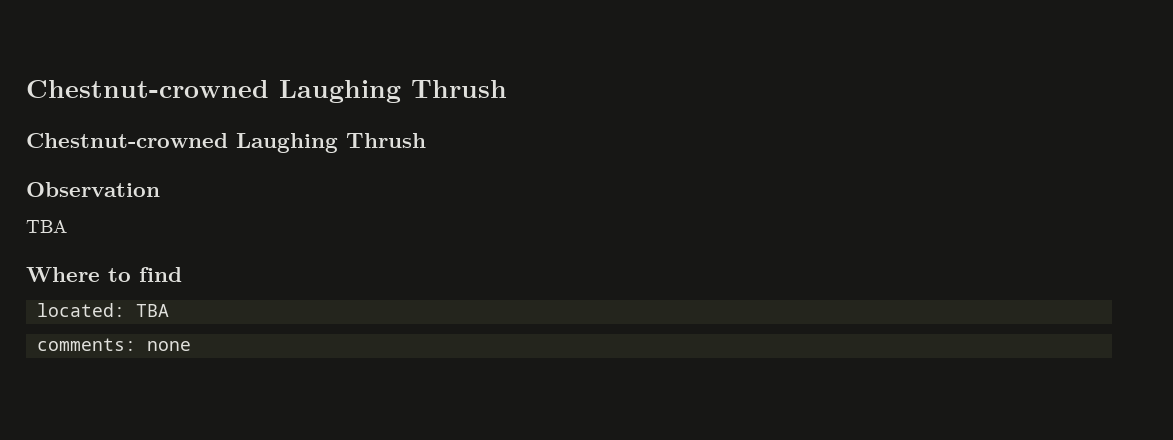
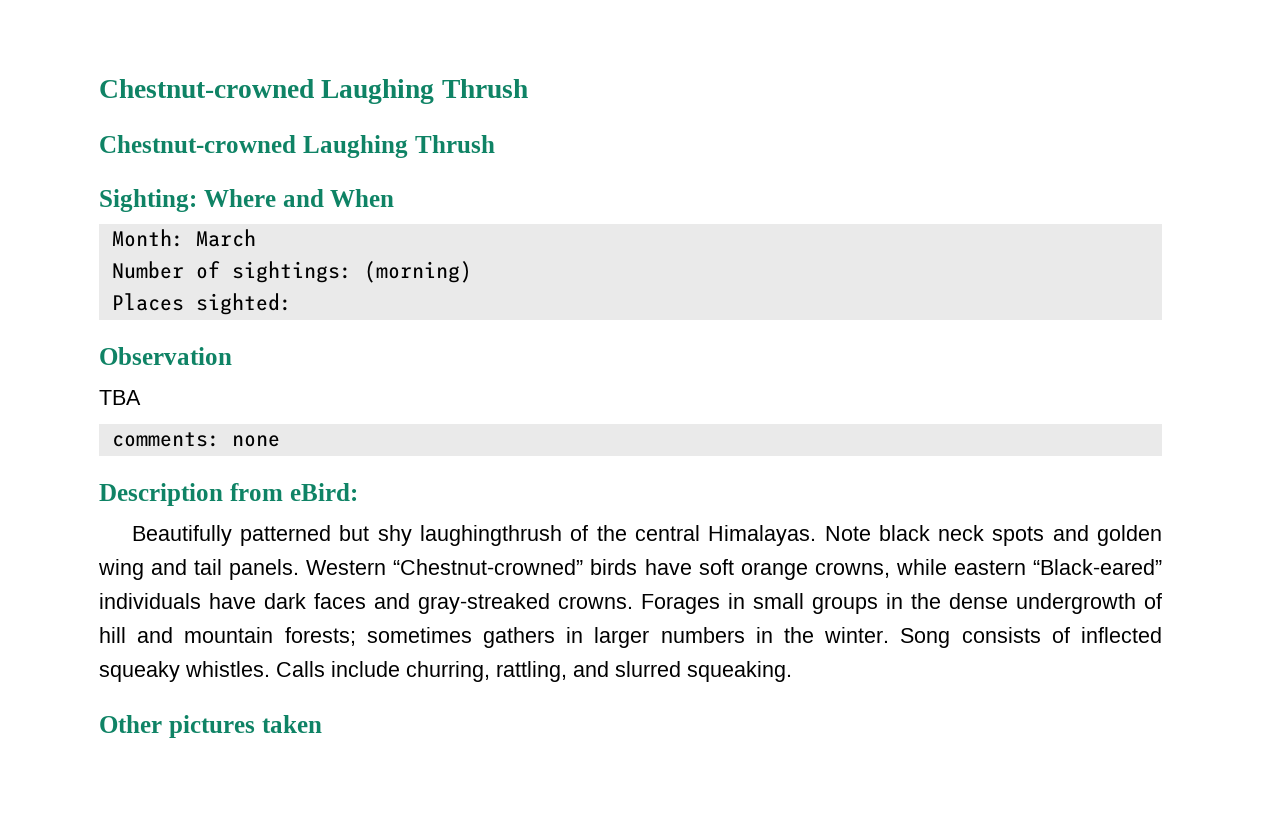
[26,182,160,197] [26,220,67,233] [26,267,182,282] [37,303,170,317] [37,338,192,351] Observation // TBA // Where to find // located: TBA // comments: none -> [99,189,395,212] [111,229,256,247] [111,261,472,283] [111,293,292,315] [99,347,232,365] [99,390,141,405] [111,432,280,447] [99,483,358,506] [131,525,1162,546] [98,559,1162,580] [99,593,1162,614] [99,627,1163,648] [99,661,792,682] [99,715,322,738] Sighting: Where and When // Month: March // Number of sightings: (morning) // Places sighted: // Observation // TBA // comments: none // Description from eBird: // Beautifully patterned but shy laughingthrush of the central Himalayas. Note black neck spots and golden wing and tail panels. Western “Chestnut-crowned” birds have soft orange crowns, while eastern “Black-eared” individuals have dark faces and gray-streaked crowns. Forages in small groups in the dense undergrowth of hill and mountain forests; sometimes gathers in larger numbers in the winter. Song consists of inflected squeaky whistles. Calls include churring, rattling, and slurred squeaking. // Other pictures taken

